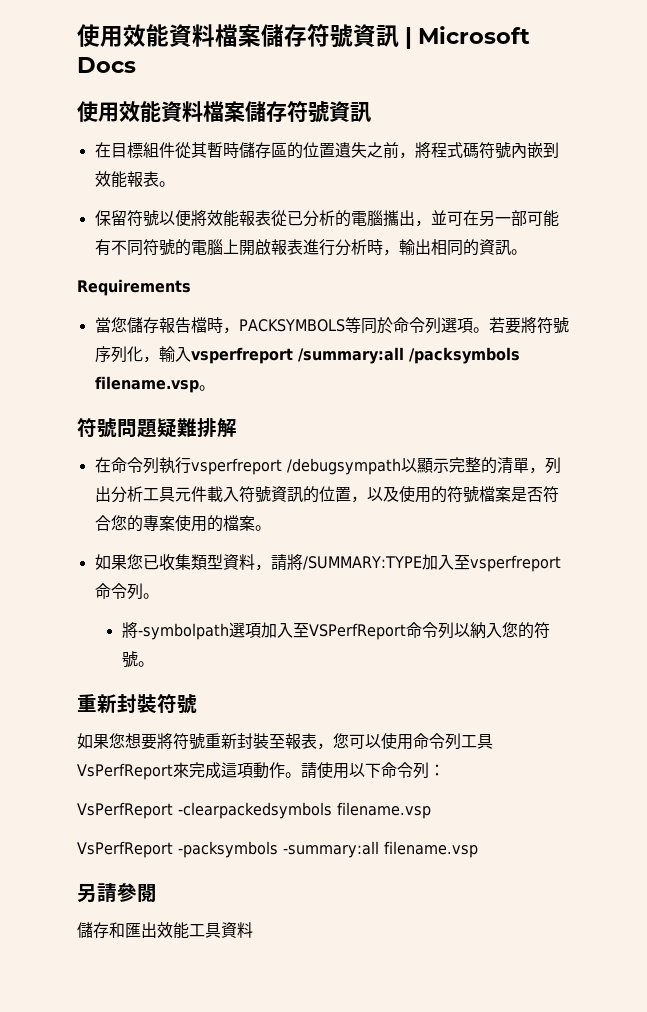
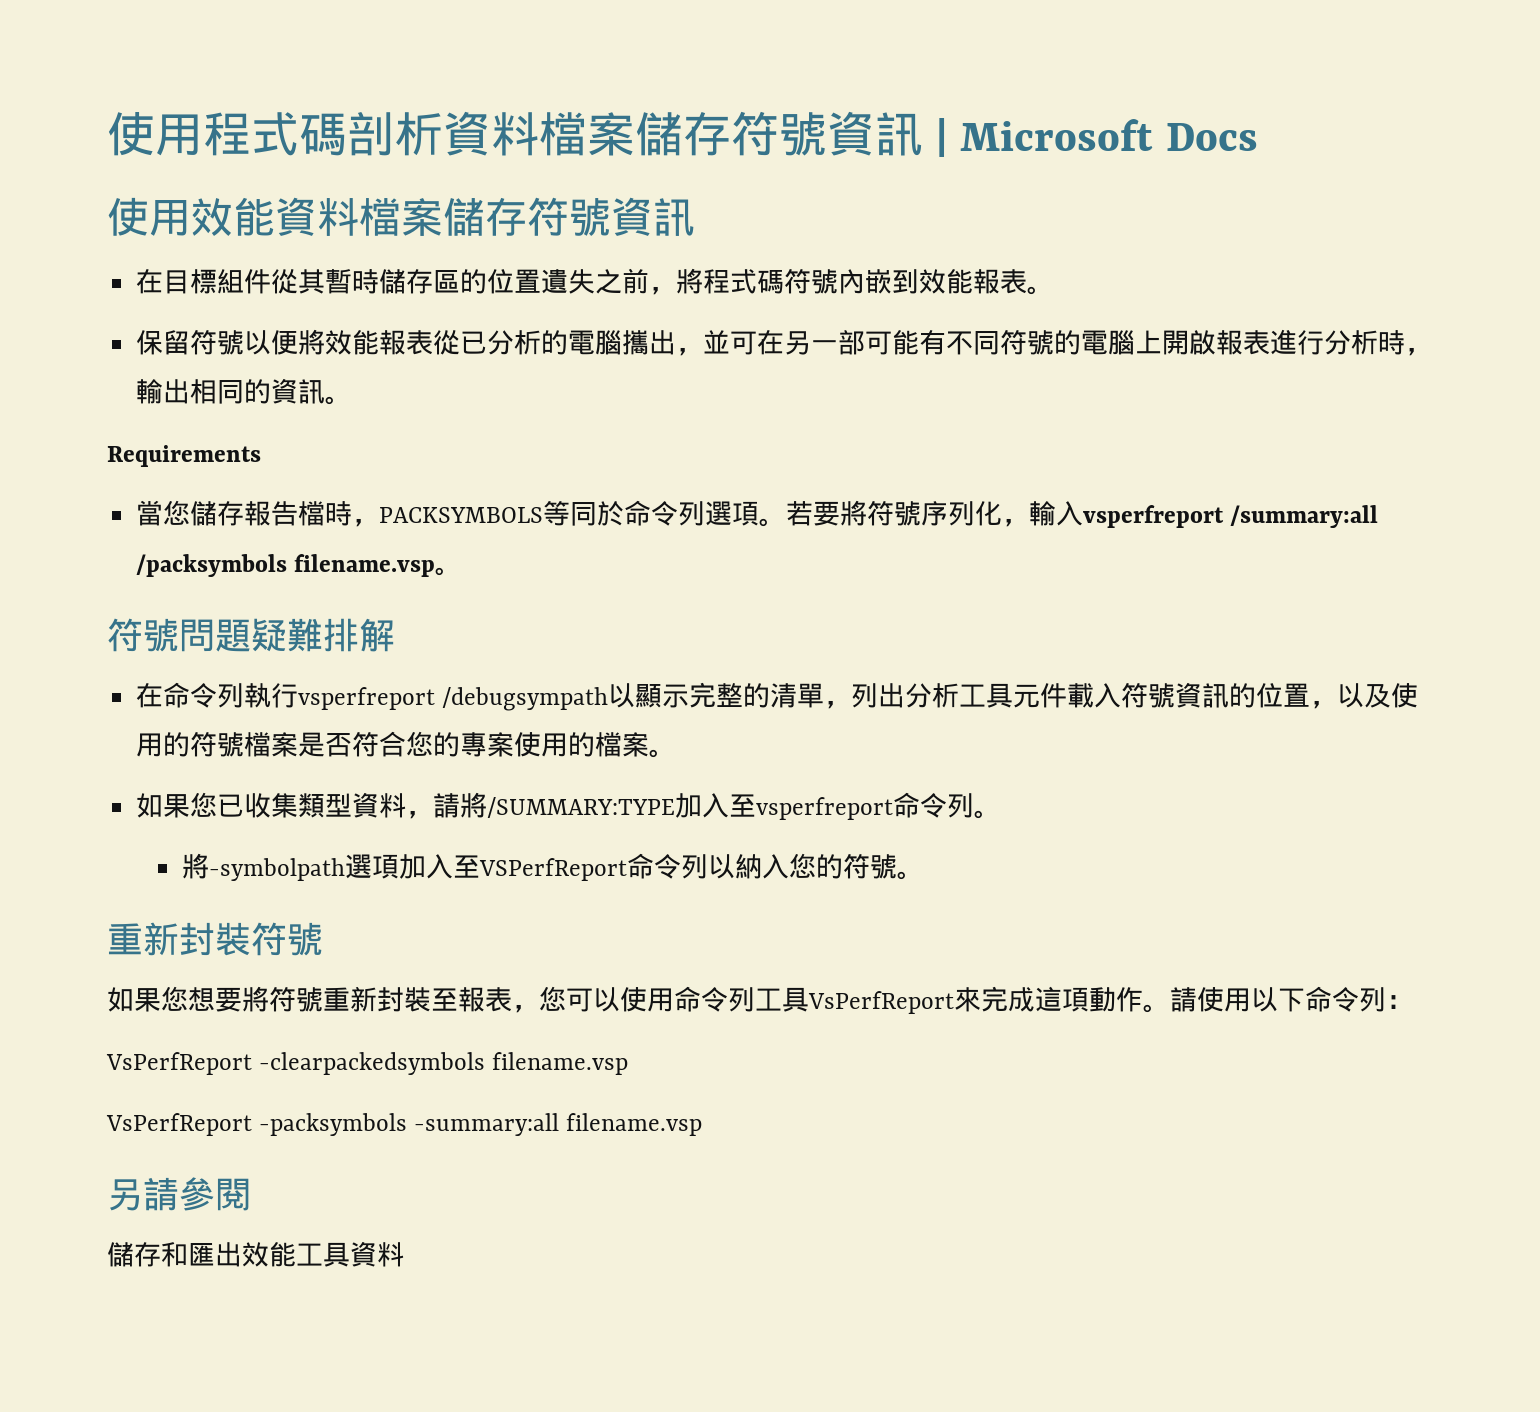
[77,24,169,47] 使用效能 -> [107,112,443,156] 使用程式碼剖析

